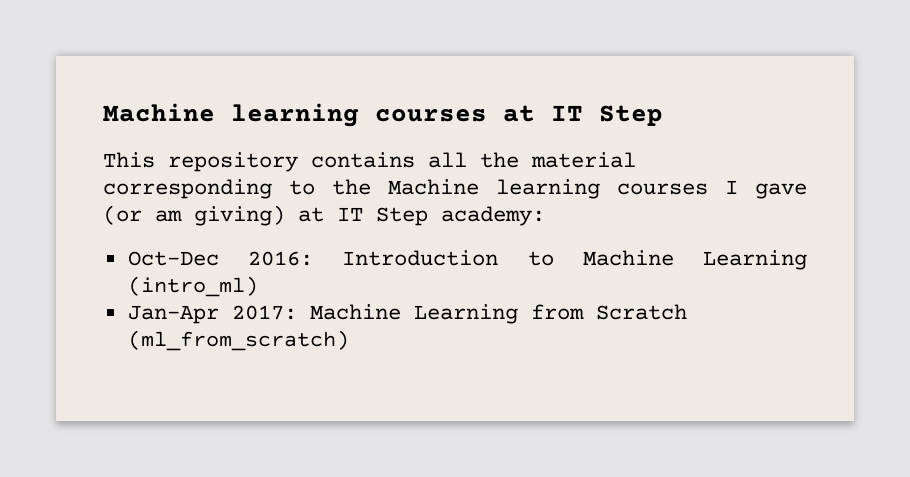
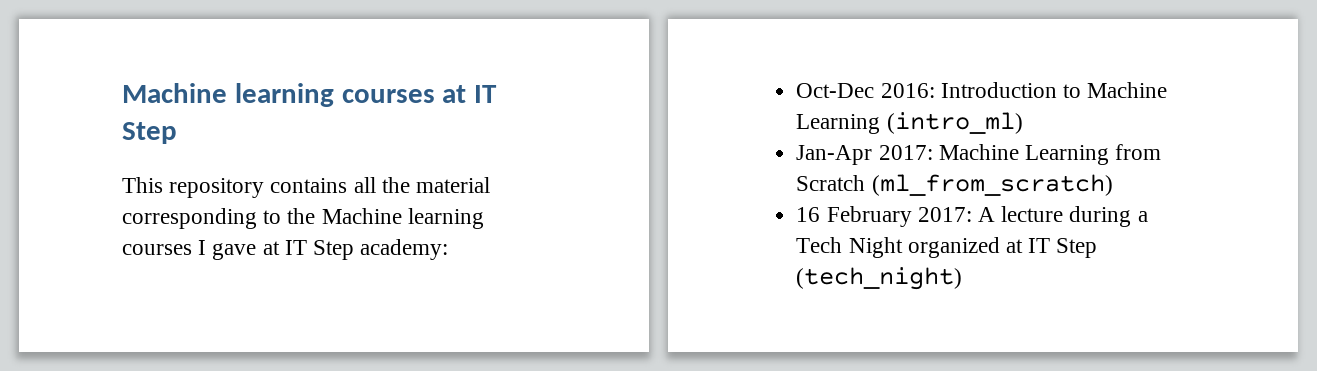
[103,205,285,226] (or am giving) -> (257, 251) none
(349, 340) none -> [796,206,1148,227] [796,237,1098,258] [796,267,963,290] // 16 February 2017: A lecture during a Tech Night organized at IT Step (tech_night)

